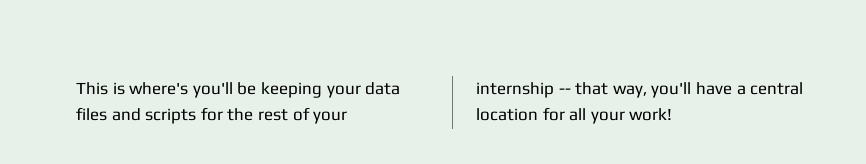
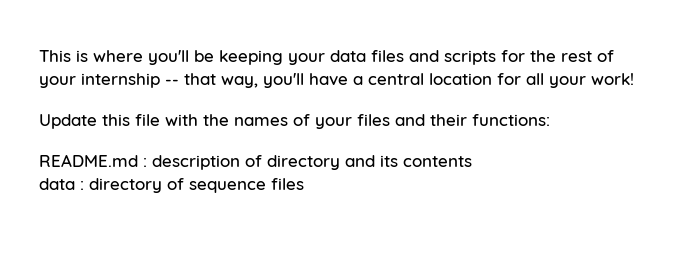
[129,82,189,95] where's -> [93,50,143,62] where
(673, 114) none -> [39,114,550,129] [39,154,472,170] [39,178,304,193] // Update this file with the names of your files and their functions: // README.md : description of directory and its contents // data : directory of sequence files

